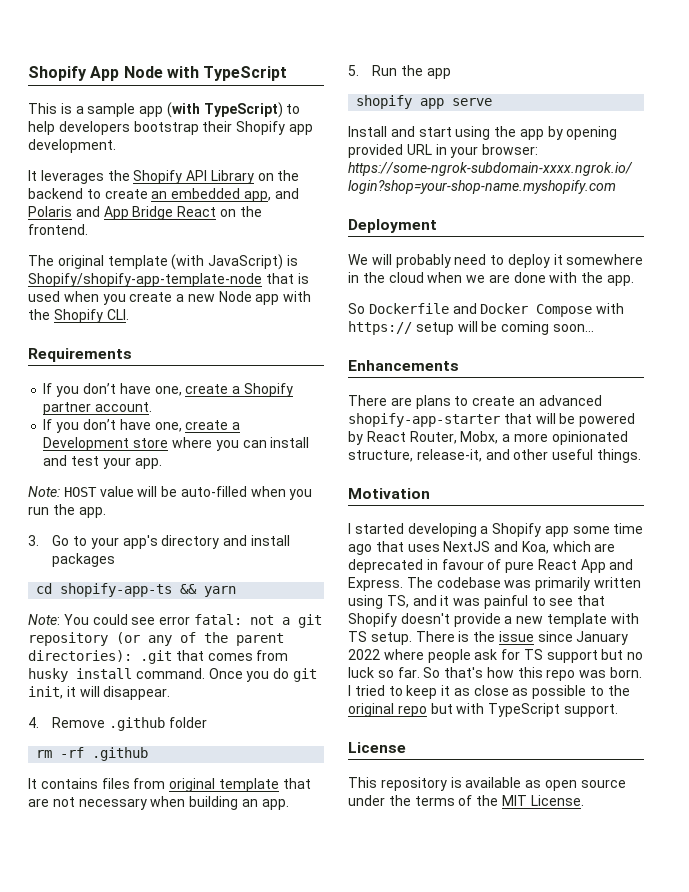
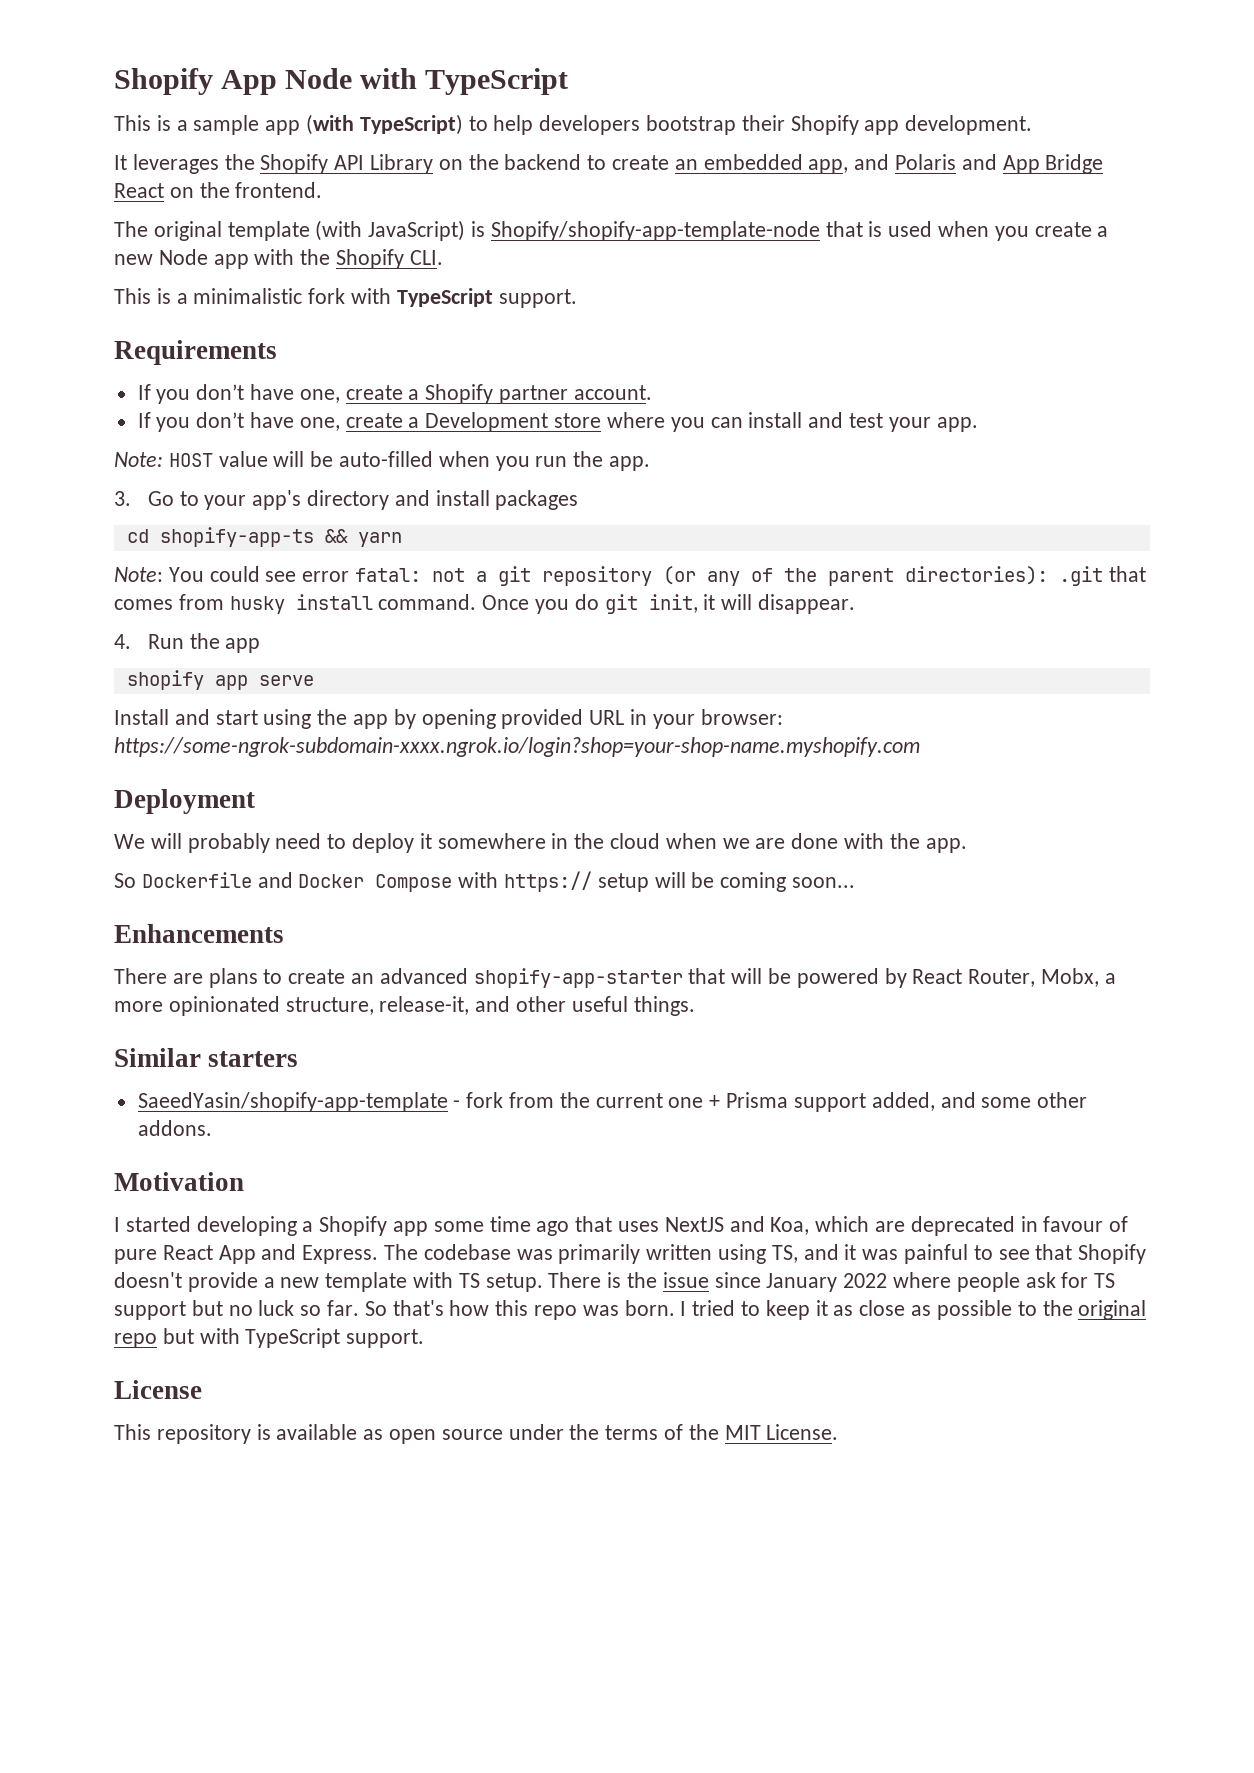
(129, 314) none -> [114,288,577,308] // This is a minimalistic fork with TypeScript support.
[52,717,207,731] [36,747,149,761] [28,778,311,792] [28,796,289,810] [348,65,359,76] Remove .github folder // rm -rf .github // It contains files from original template that are not necessary when building an app. // 5. -> (131, 641) none
(641, 456) none -> [114,1048,299,1067] [137,1092,1088,1112] [137,1120,212,1136] // Similar starters // SaeedYasin/shopify-app-template - fork from the current one + Prisma support added, and some other addons.

